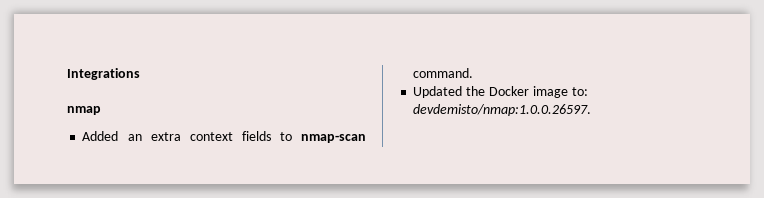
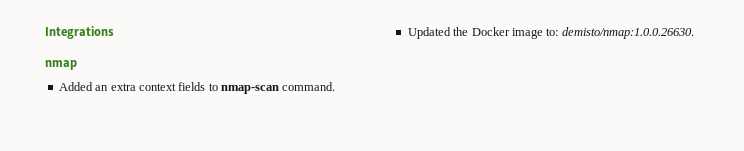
[413,104,592,116] devdemisto/nmap:1.0.0.26597. -> [561,27,694,39] demisto/nmap:1.0.0.26630.

